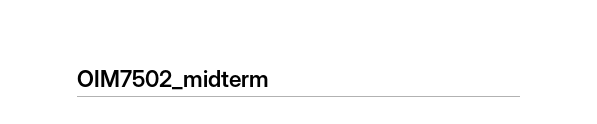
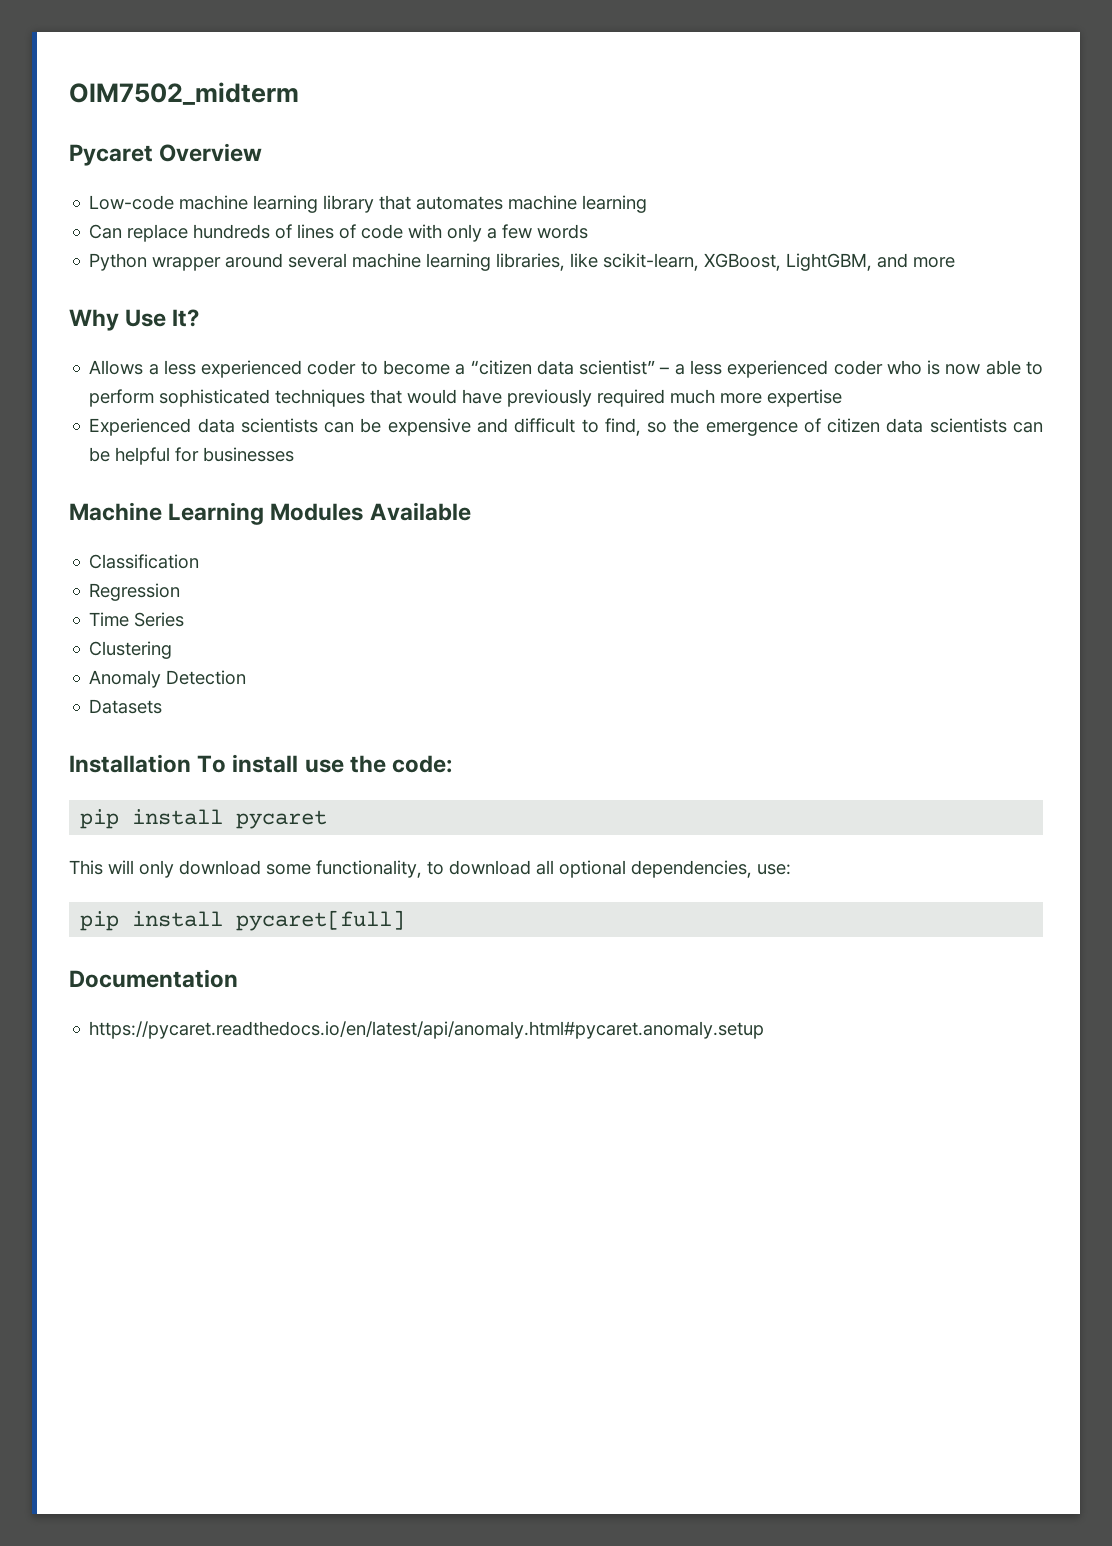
(269, 80) none -> [69,143,263,166] [89,195,648,213] [89,224,589,242] [89,253,956,271] [69,309,200,331] [89,360,1044,378] [89,389,843,407] [89,418,1043,436] [89,447,295,465] [69,502,471,525] [89,554,200,569] [89,583,181,601] [89,612,185,627] [89,641,173,659] [89,670,247,688] [89,699,163,714] [69,754,453,773] [80,809,328,829] [69,860,791,878] [80,910,406,931] [69,969,238,988] [89,1021,765,1039] // Pycaret Overview // Low-code machine learning library that automates machine learning // Can replace hundreds of lines of code with only a few words // Python wrapper around several machine learning libraries, like scikit-learn, XGBoost, LightGBM, and more // Why Use It? // Allows a less experienced coder to become a “citizen data scientist” – a less experienced coder who is now able to perform sophisticated techniques that would have previously required much more expertise // Experienced data scientists can be expensive and difficult to find, so the emergence of citizen data scientists can be helpful for businesses // Machine Learning Modules Available // Classification // Regression // Time Series // Clustering // Anomaly Detection // Datasets // Installation To install use the code: // pip install pycaret // This will only download some functionality, to download all optional dependencies, use: // pip install pycaret[full] // Documentation // https://pycaret.readthedocs.io/en/latest/api/anomaly.html#pycaret.anomaly.setup

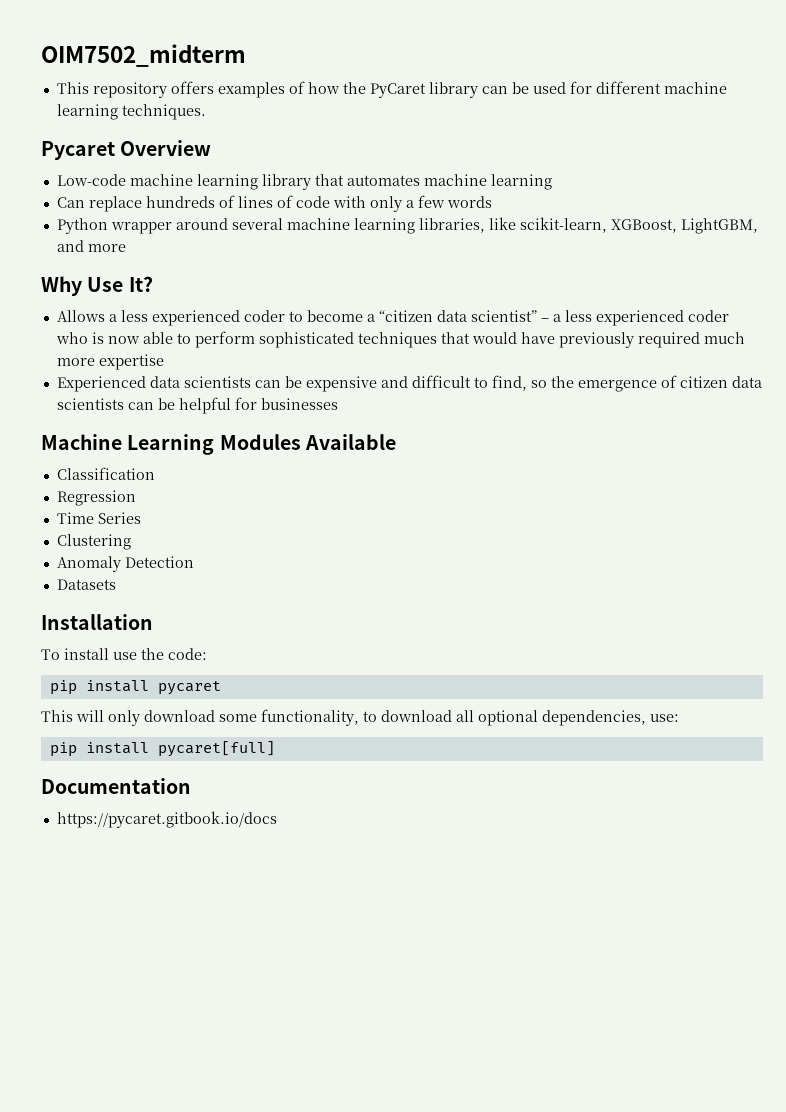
(299, 93) none -> [56,81,727,98] [56,104,206,120] // This repository offers examples of how the PyCaret library can be used for different machine learning techniques.
(191, 763) none -> (153, 622) //
[89,1021,765,1039] https://pycaret.readthedocs.io/en/latest/api/anomaly.html#pycaret.anomaly.setup -> [56,811,277,828] https://pycaret.gitbook.io/docs

